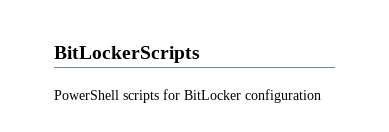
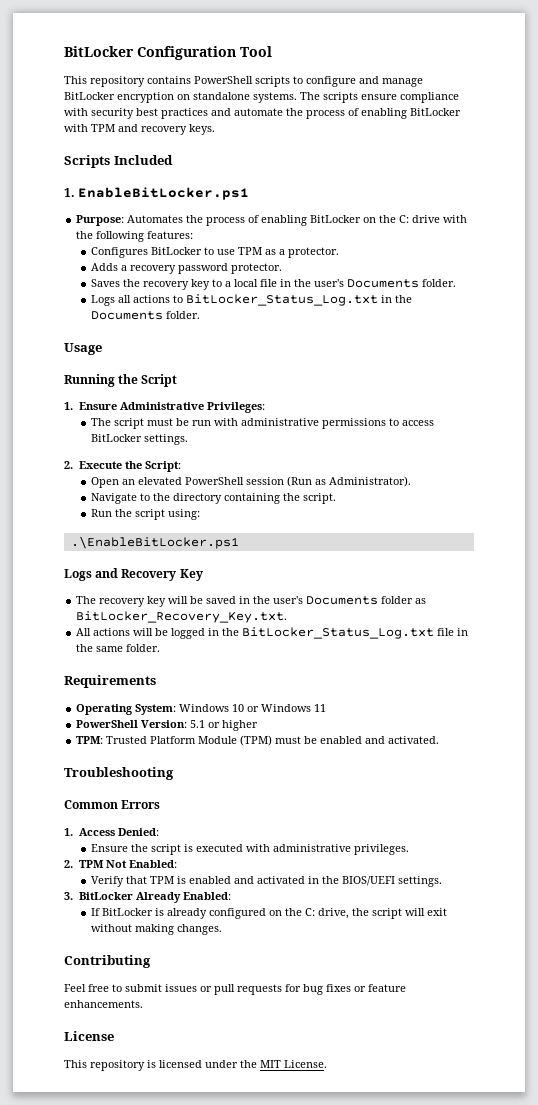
[54,46,200,63] [54,89,321,103] BitLockerScripts // PowerShell scripts for BitLocker configuration -> [64,46,272,60] [64,76,423,87] [64,92,459,103] [64,108,461,119] [64,124,215,135] [64,155,173,168] [64,187,250,200] [76,215,468,226] [76,231,194,242] [91,247,340,258] [91,263,283,274] [91,279,457,290] [91,294,413,306] [91,311,201,320] [64,343,102,355] [64,374,178,387] [64,402,266,413] [91,418,435,429] [91,434,189,445] [64,461,182,472] [91,476,412,488] [91,493,337,504] [91,509,201,520] [70,536,239,549] [64,568,203,581] [76,596,427,607] [76,611,288,623] [76,627,469,639] [76,644,161,652] [64,675,156,688] [76,704,327,715] [76,720,259,731] [76,735,440,746] [64,767,174,780] [64,800,161,809] [64,828,160,836] [91,844,410,855] [64,860,178,868] [91,876,443,887] [64,892,232,903] [91,908,448,919] [91,924,223,935] [64,955,151,968] [64,984,406,995] [64,1000,143,1008] [64,1031,114,1041] [64,1060,327,1071] BitLocker Configuration Tool // This repository contains PowerShell scripts to configure and manage BitLocker encryption on standalone systems. The scripts ensure compliance with security best practices and automate the process of enabling BitLocker with TPM and recovery keys. // Scripts Included // 1. EnableBitLocker.ps1 // Purpose: Automates the process of enabling BitLocker on the C: drive with the following features: // Configures BitLocker to use TPM as a protector. // Adds a recovery password protector. // Saves the recovery key to a local file in the user's Documents folder. // Logs all actions to BitLocker_Status_Log.txt in the Documents folder. // Usage // Running the Script // 1. Ensure Administrative Privileges: // The script must be run with administrative permissions to access BitLocker settings. // 2. Execute the Script: // Open an elevated PowerShell session (Run as Administrator). // Navigate to the directory containing the script. // Run the script using: // .\EnableBitLocker.ps1 // Logs and Recovery Key // The recovery key will be saved in the user's Documents folder as BitLocker_Recovery_Key.txt. // All actions will be logged in the BitLocker_Status_Log.txt file in the same folder. // Requirements // Operating System: Windows 10 or Windows 11 // PowerShell Version: 5.1 or higher // TPM: Trusted Platform Module (TPM) must be enabled and activated. // Troubleshooting // Common Errors // 1. Access Denied: // Ensure the script is executed with administrative privileges. // 2. TPM Not Enabled: // Verify that TPM is enabled and activated in the BIOS/UEFI settings. // 3. BitLocker Already Enabled: // If BitLocker is already configured on the C: drive, the script will exit without making changes. // Contributing // Feel free to submit issues or pull requests for bug fixes or feature enhancements. // License // This repository is licensed under the MIT License.

